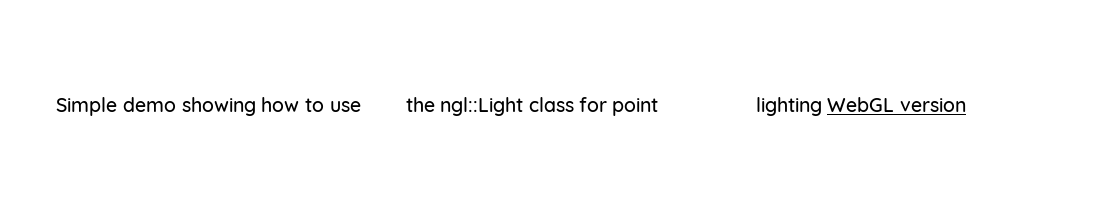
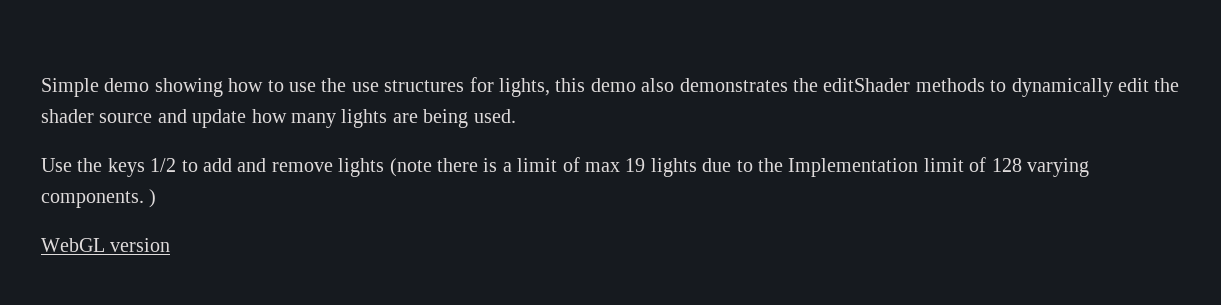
[440,97,822,116] ngl::Light class for point lighting -> [351,77,1180,97] [41,109,516,128] [41,157,1089,177] [41,189,157,208] use structures for lights, this demo also demonstrates the editShader methods to dynamically edit the shader source and update how many lights are being used. // Use the keys 1/2 to add and remove lights (note there is a limit of max 19 lights due to the Implementation limit of 128 varying components. ) //

